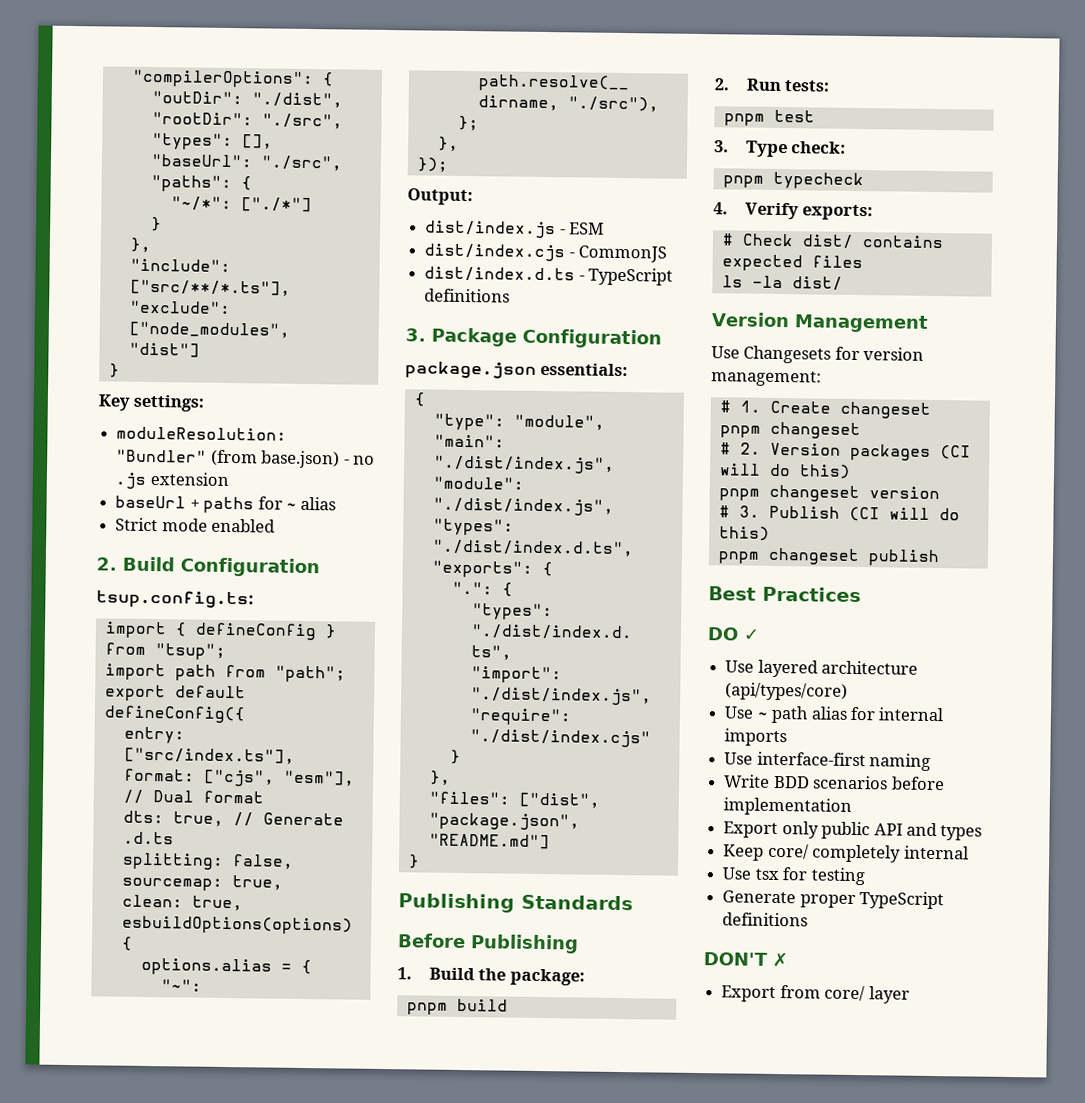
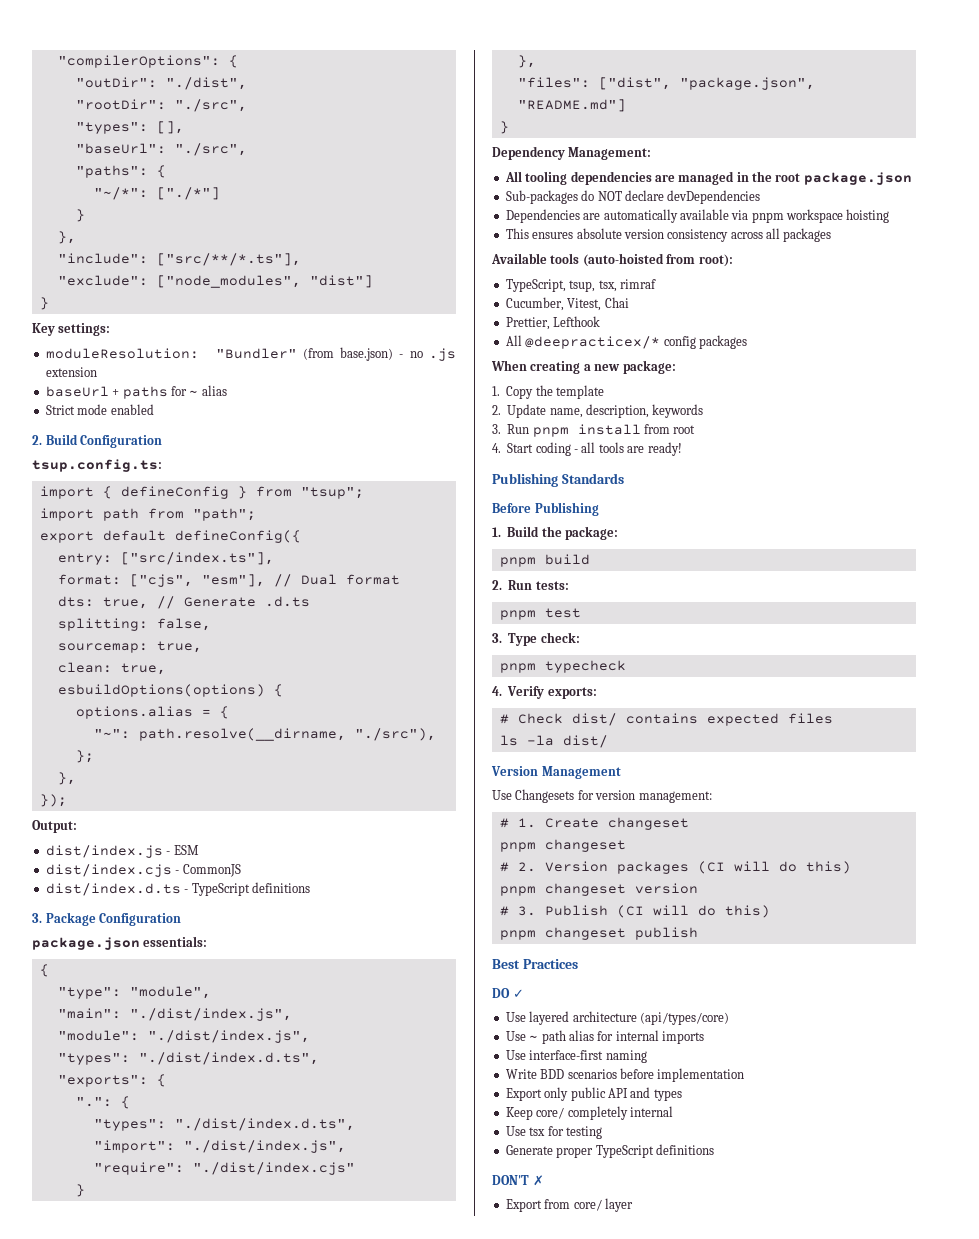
(420, 861) none -> [492,146,652,160] [504,171,912,185] [505,190,761,204] [505,209,890,223] [505,228,832,242] [491,253,733,267] [505,279,656,292] [505,297,629,311] [505,316,601,330] [505,335,747,349] [491,360,676,374] [492,385,604,399] [492,404,704,418] [492,424,696,437] [492,442,682,456] // Dependency Management: // All tooling dependencies are managed in the root package.json // Sub-packages do NOT declare devDependencies // Dependencies are automatically available via pnpm workspace hoisting // This ensures absolute version consistency across all packages // Available tools (auto-hoisted from root): // TypeScript, tsup, tsx, rimraf // Cucumber, Vitest, Chai // Prettier, Lefthook // All @deepracticex/* config packages // When creating a new package: // 1. Copy the template // 2. Update name, description, keywords // 3. Run pnpm install from root // 4. Start coding - all tools are ready!

